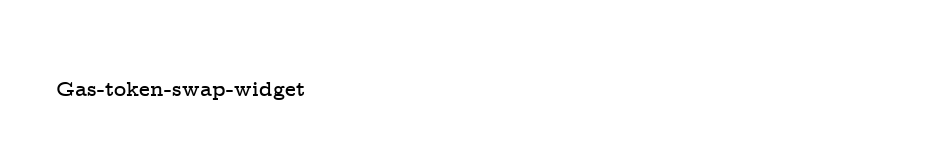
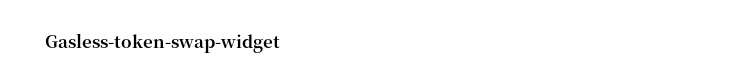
[56,82,305,100] Gas-token-swap-widget -> [45,33,280,53] Gasless-token-swap-widget

